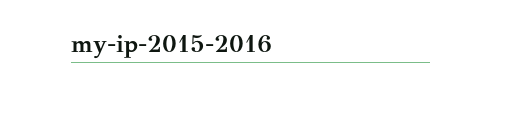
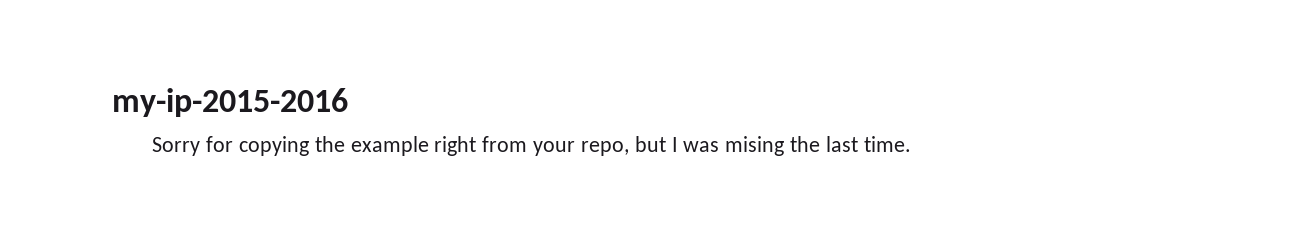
(272, 47) none -> [152,136,911,156] // Sorry for copying the example right from your repo, but I was mising the last time.

